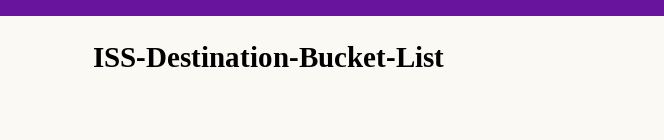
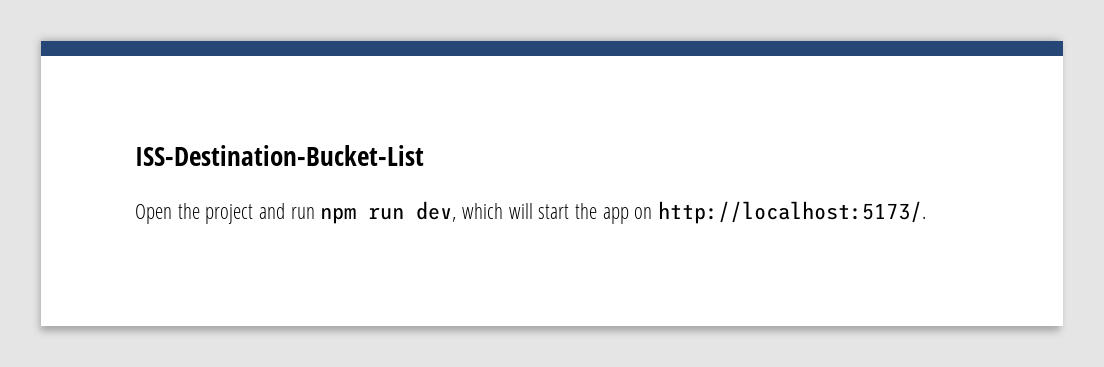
(444, 56) none -> [135,201,927,224] // Open the project and run npm run dev, which will start the app on http://localhost:5173/.

